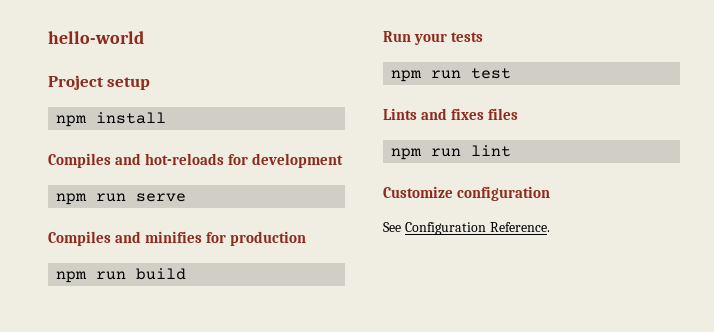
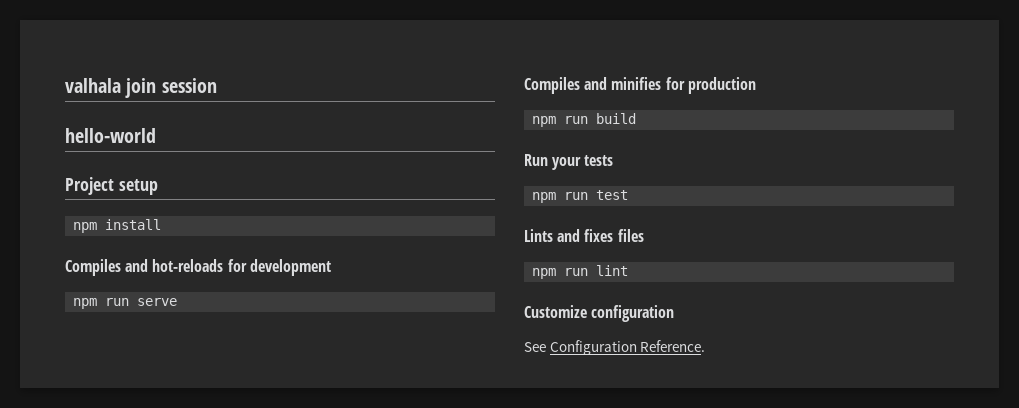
(48, 37) none -> [65,78,217,98] valhala join session //

